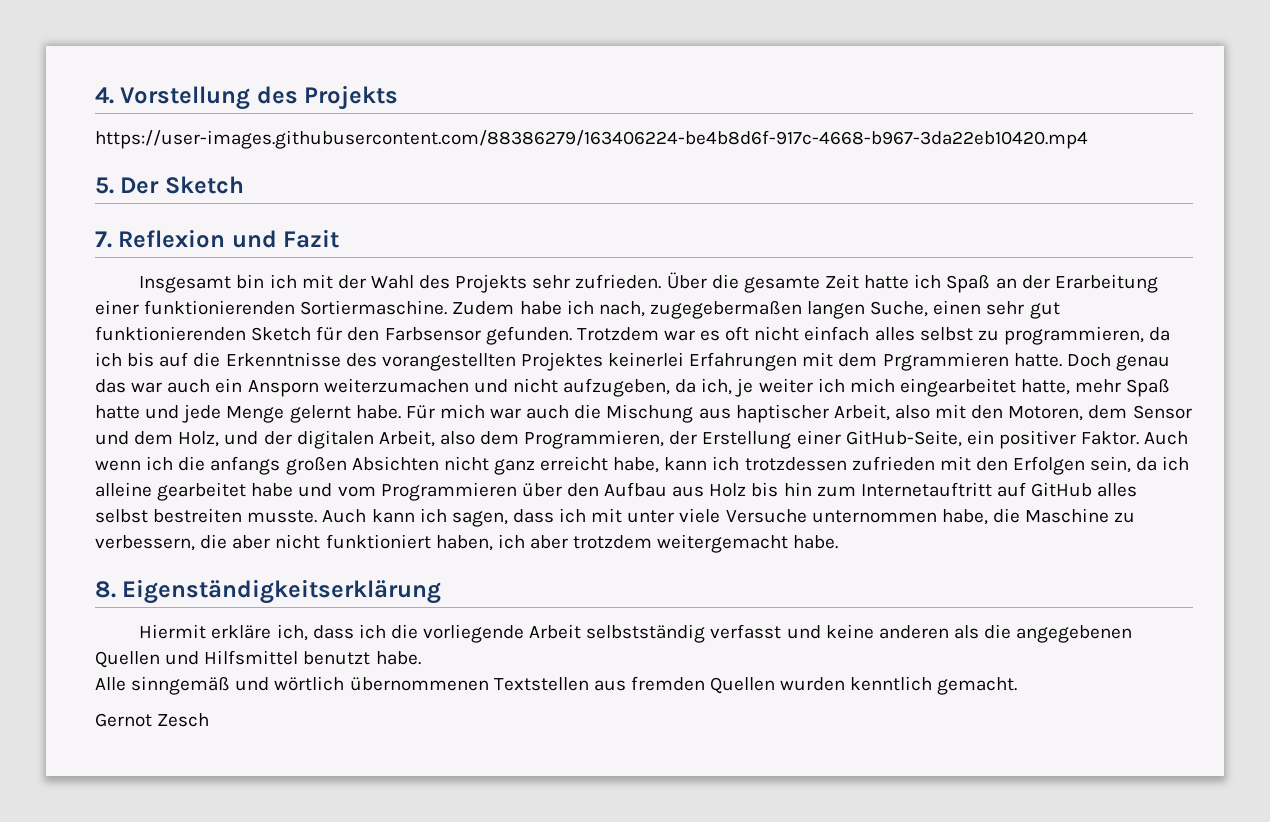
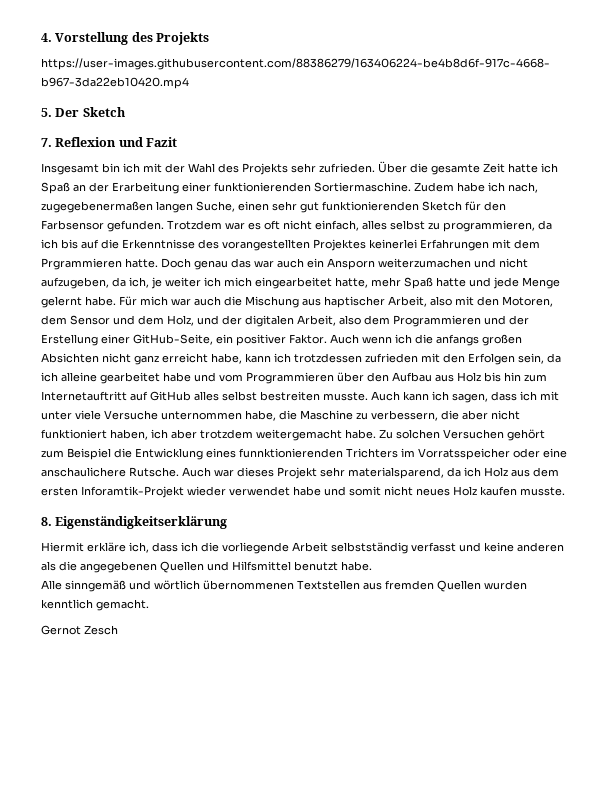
[649,301,802,319] zugegebermaßen -> [41,201,153,213] zugegebenermaßen
[804,326,870,341] einfach -> [315,220,359,231] einfach,
[524,430,665,449] Programmieren, -> [393,315,506,327] Programmieren und
(839, 542) none -> [379,429,545,441] [41,448,567,460] [41,467,559,479] [41,486,565,498] Zu solchen Versuchen gehört zum Beispiel die Entwicklung eines funnktionierenden Trichters im Vorratsspeicher oder eine anschaulichere Rutsche. Auch war dieses Projekt sehr materialsparend, da ich Holz aus dem ersten Inforamtik-Projekt wieder verwendet habe und somit nicht neues Holz kaufen musste.

